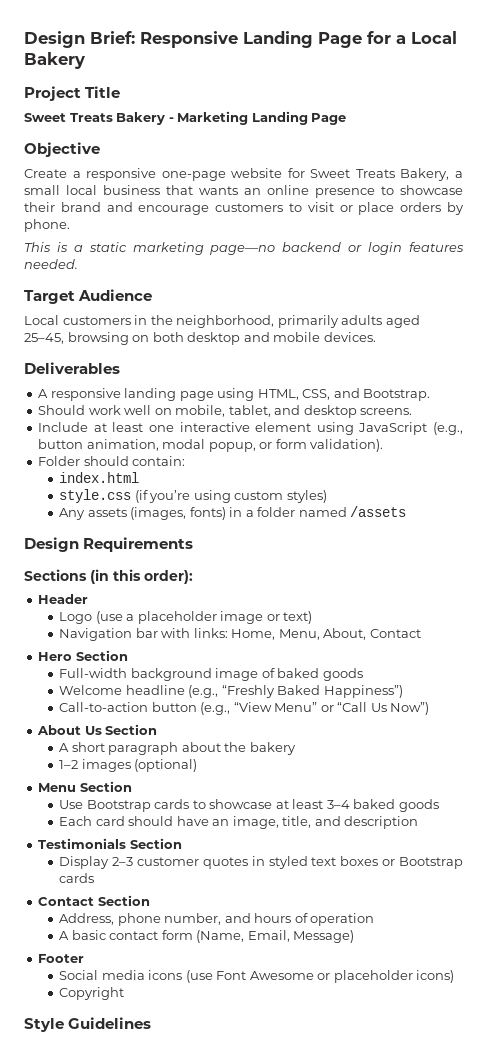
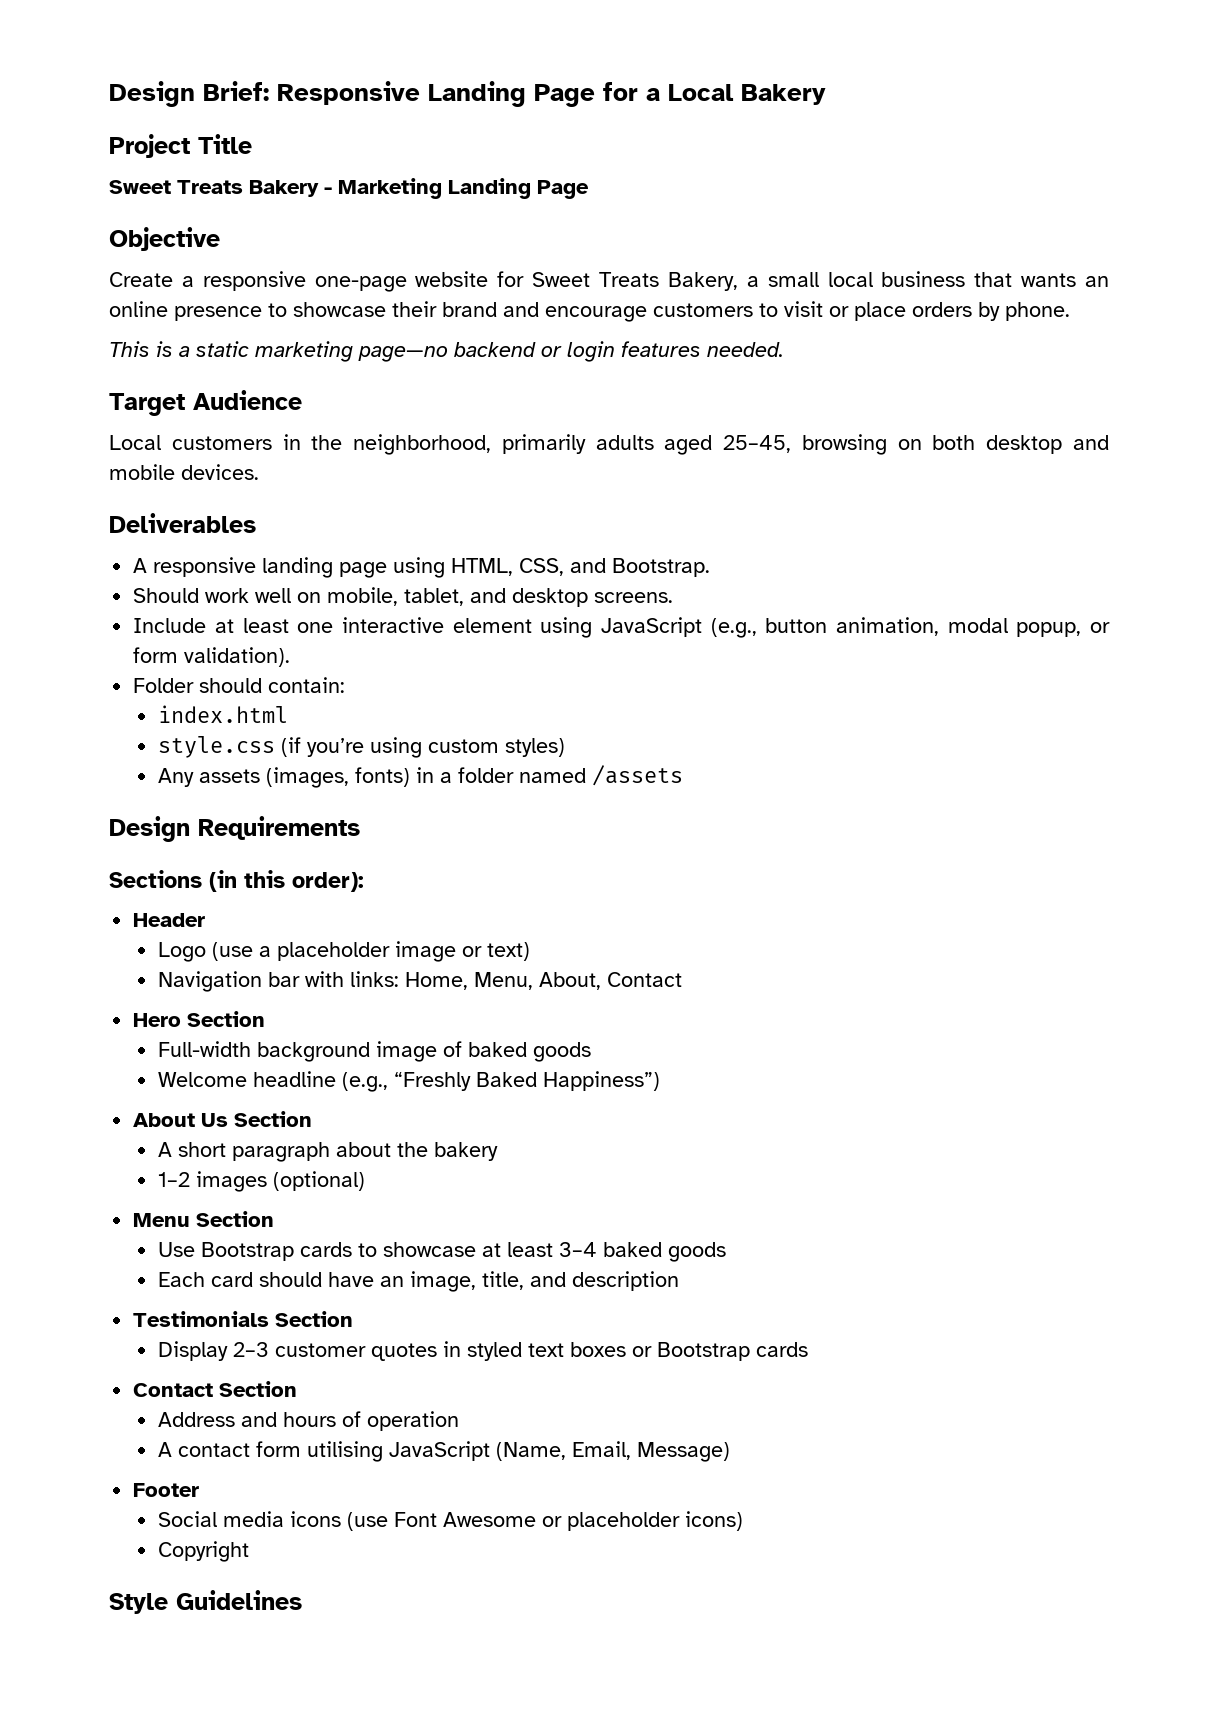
[59,702,430,715] // Call-to-action button (e.g., “View Menu” or “Call Us Now”) -> (661, 1081) none
[59,913,222,926] Address, phone number, -> [158,1412,236,1427] Address
[71,930,106,940] basic -> (173, 1449) none
(193, 935) none -> [307,1441,491,1462] utilising JavaScript

